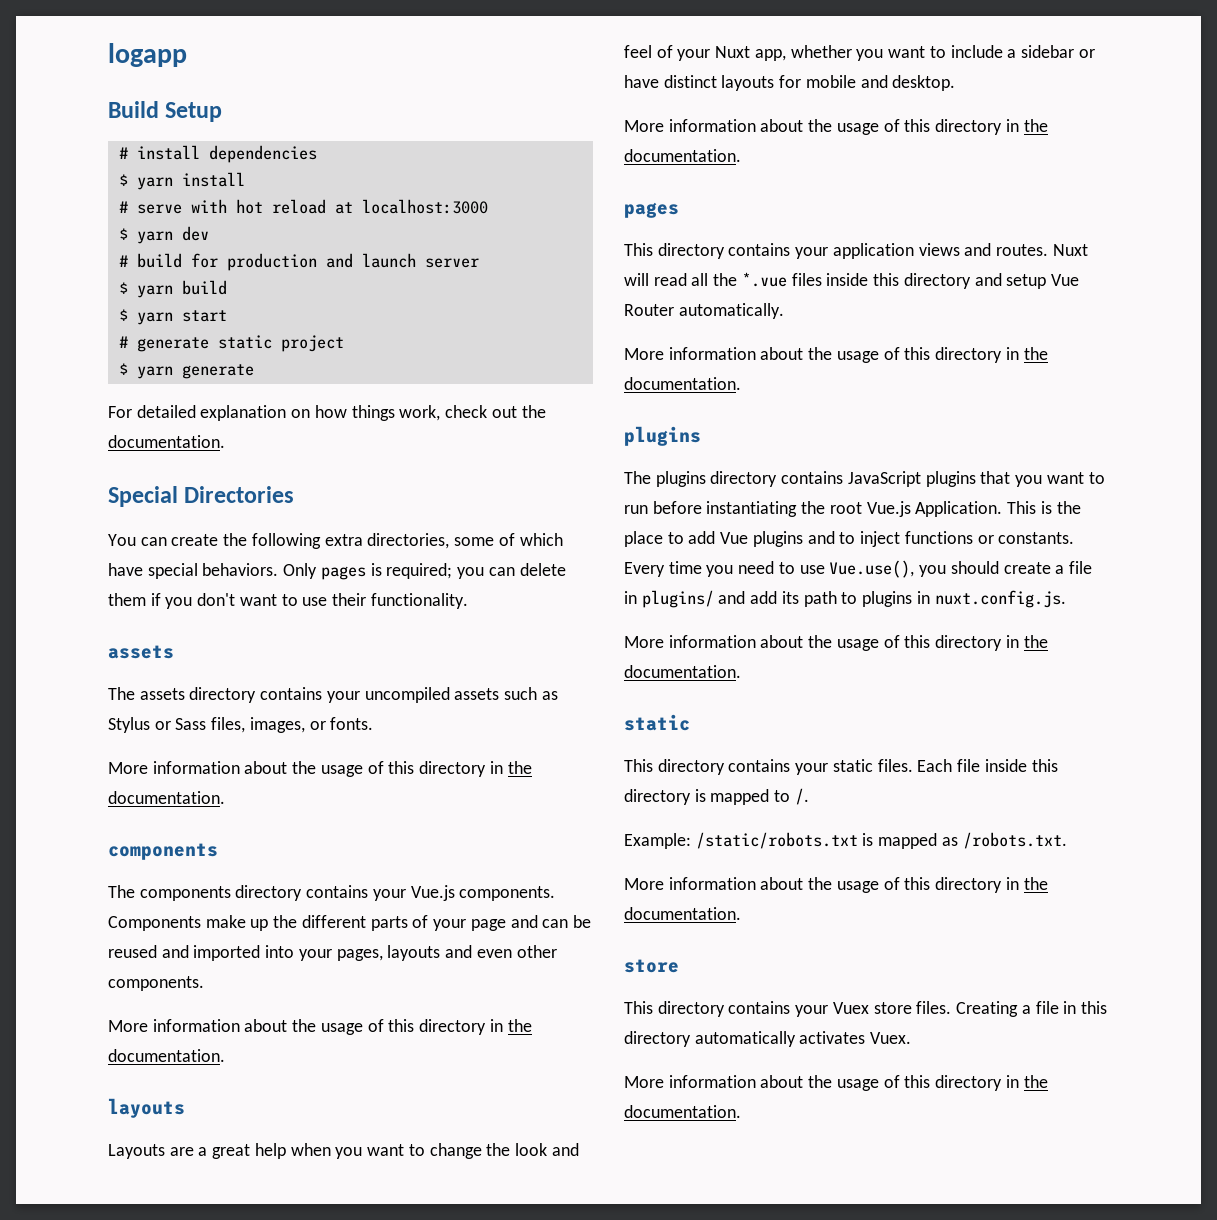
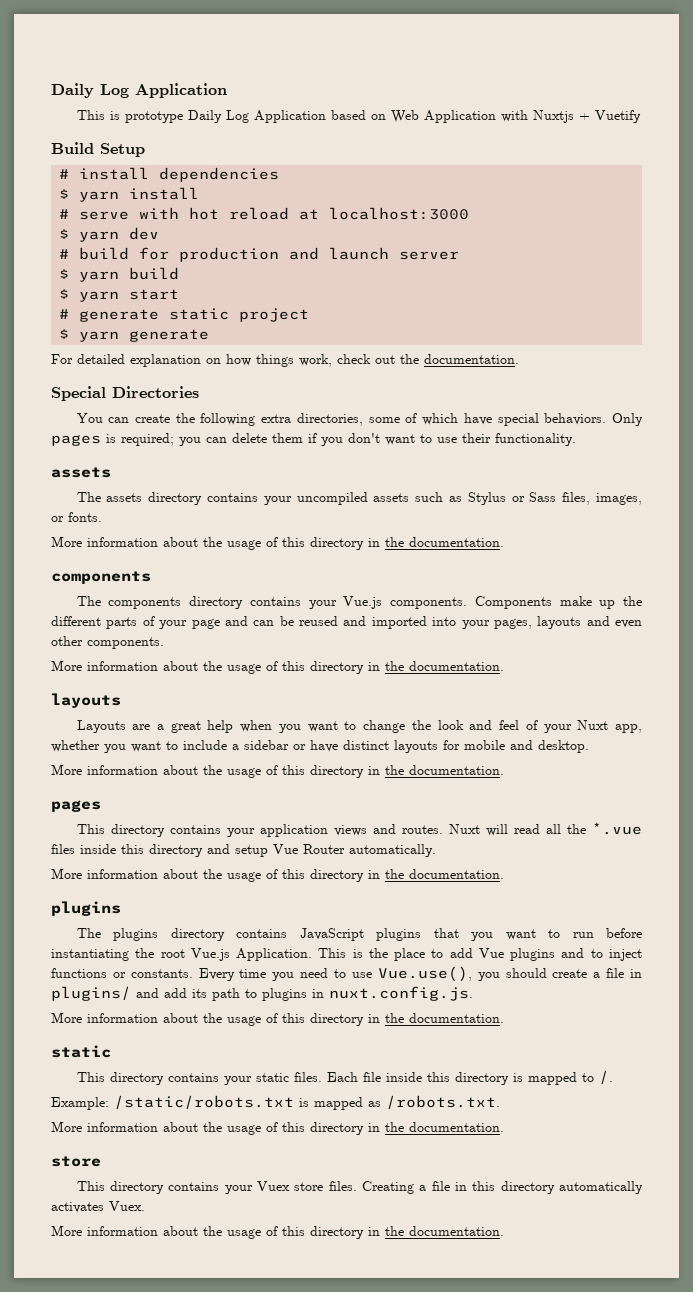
[108,43,187,67] logapp -> [51,83,227,98] [76,110,641,123] Daily Log Application // This is prototype Daily Log Application based on Web Application with Nuxtjs + Vuetify

